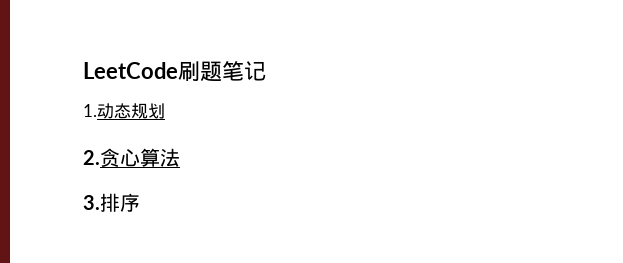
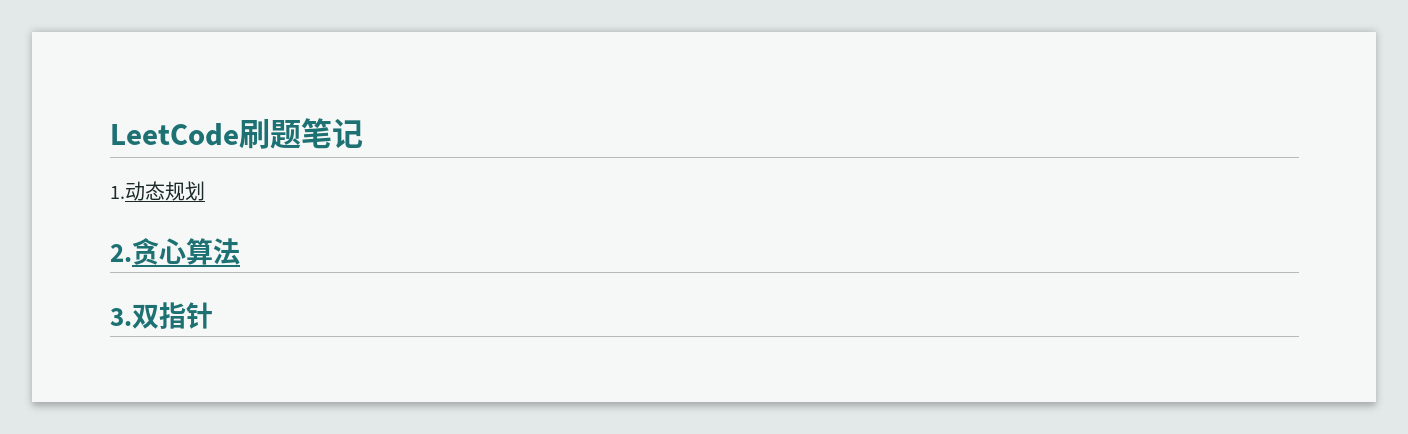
[100,193,140,212] 排序 -> [132,302,213,329] 双指针

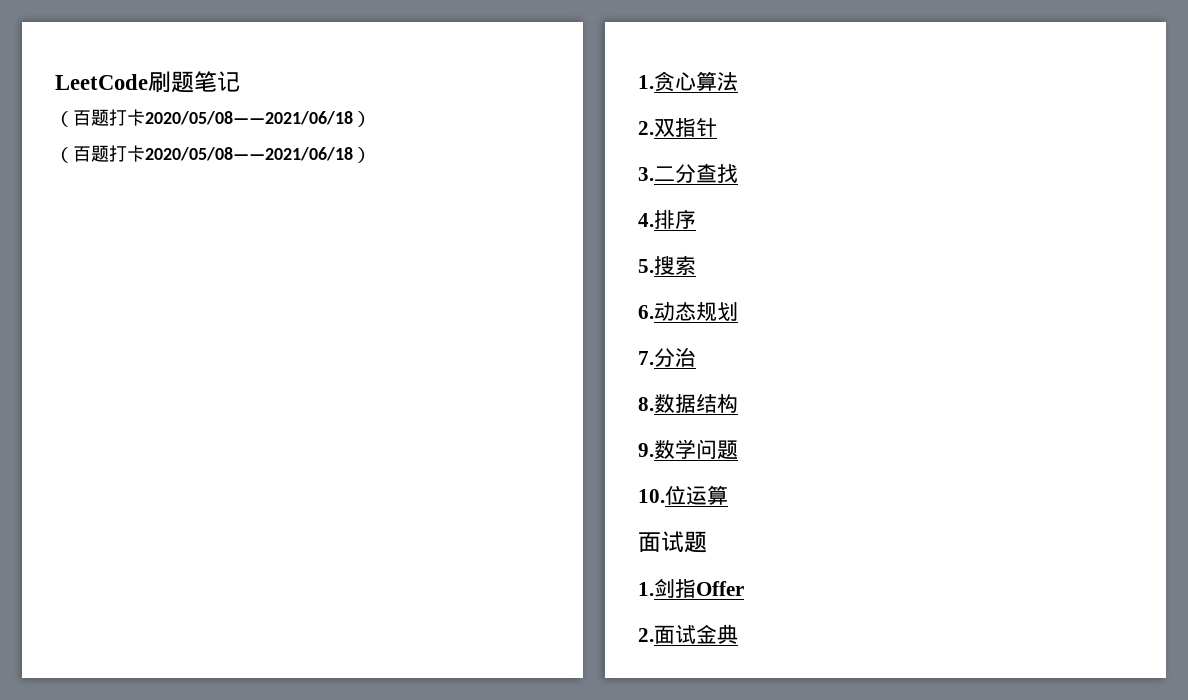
[110,181,205,201] [110,238,240,265] [110,302,213,329] 1.动态规划 // 2.贪心算法 // 3.双指针 -> [55,109,371,127] [55,145,371,163] [638,71,738,92] [638,118,717,137] [638,163,738,183] [638,209,696,229] [638,255,696,276] [638,302,738,321] [638,347,696,367] [638,394,738,413] [638,439,738,460] [638,485,728,505] [638,531,707,553] [638,578,744,598] [638,624,738,644] （百题打卡2020/05/08——2021/06/18） // （百题打卡2020/05/08——2021/06/18） // 1.贪心算法 // 2.双指针 // 3.二分查找 // 4.排序 // 5.搜索 // 6.动态规划 // 7.分治 // 8.数据结构 // 9.数学问题 // 10.位运算 // 面试题 // 1.剑指Offer // 2.面试金典

